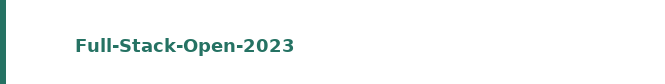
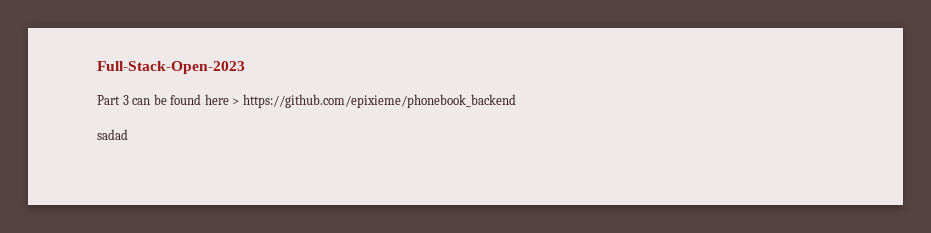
(295, 47) none -> [97,94,516,108] [97,129,128,140] // Part 3 can be found here > https://github.com/epixieme/phonebook_backend // sadad

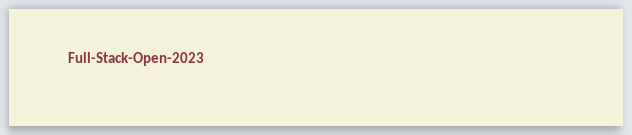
[97,94,516,108] [97,129,128,140] // Part 3 can be found here > https://github.com/epixieme/phonebook_backend // sadad -> (204, 59) none

